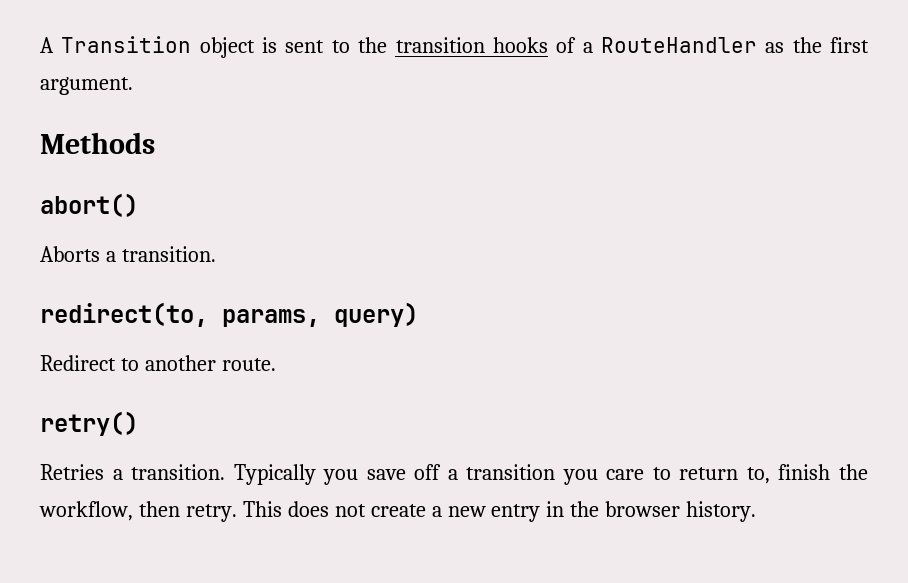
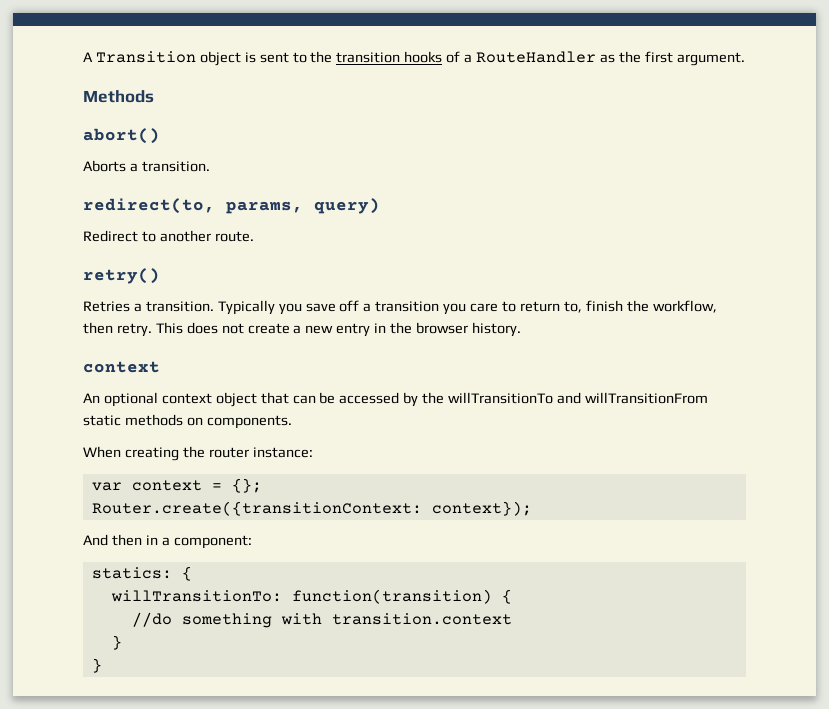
(757, 511) none -> [83,361,160,373] [83,392,708,407] [83,414,292,429] [83,446,313,461] [91,478,262,493] [91,501,532,516] [83,534,252,549] [91,566,192,581] [110,589,512,604] [131,612,512,628] [111,635,122,650] [91,658,102,673] // context // An optional context object that can be accessed by the willTransitionTo and willTransitionFrom static methods on components. // When creating the router instance: // var context = {}; // Router.create({transitionContext: context}); // And then in a component: // statics: { // willTransitionTo: function(transition) { // //do something with transition.context // } // }

